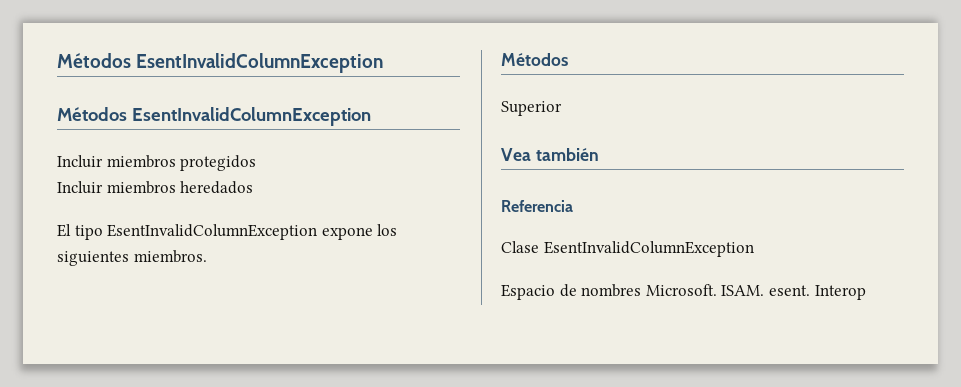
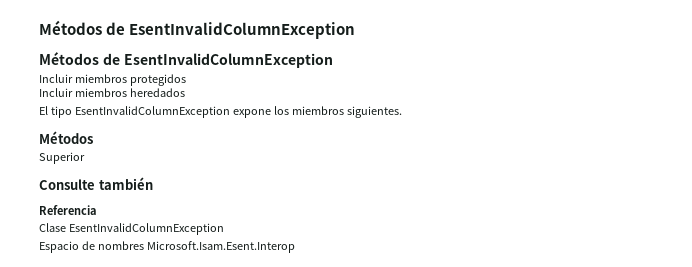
[57,53,131,68] Métodos -> [39,20,126,35] Métodos de
(127, 114) none -> [102,53,120,65] de
[57,250,207,266] siguientes miembros. -> [291,106,402,118] miembros siguientes.
[501,148,531,161] Vea -> [39,179,95,190] Consulte
[645,284,866,300] Microsoft. ISAM. esent. Interop -> [146,241,295,253] Microsoft.Isam.Esent.Interop

